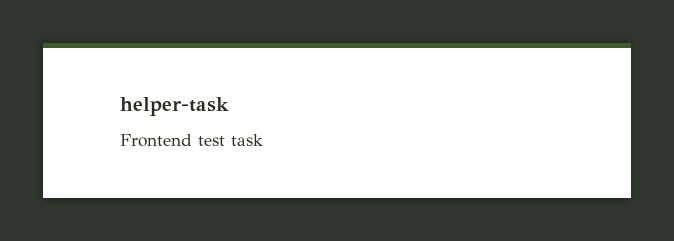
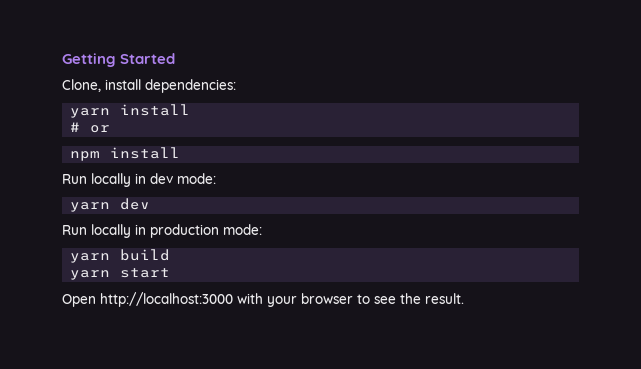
[120,97,229,116] [120,134,263,147] helper-task // Frontend test task -> [62,53,176,67] [62,79,236,93] [70,104,191,118] [70,122,111,133] [70,147,181,161] [62,173,216,187] [70,198,151,212] [62,224,262,238] [70,249,171,263] [70,268,171,280] [62,292,464,307] Getting Started // Clone, install dependencies: // yarn install // # or // npm install // Run locally in dev mode: // yarn dev // Run locally in production mode: // yarn build // yarn start // Open http://localhost:3000 with your browser to see the result.

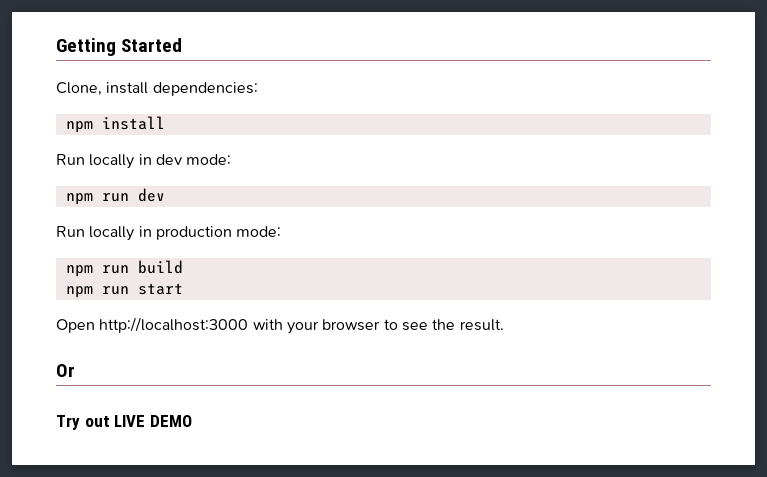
[70,104,191,118] [70,122,111,133] // yarn install // # or -> (258, 89) none
[70,202,111,212] yarn -> [65,193,129,205] npm run
[70,253,111,263] yarn -> [65,265,129,277] npm run
[70,270,111,280] yarn -> [65,286,129,298] npm run
(464, 298) none -> [56,364,75,377] [56,415,192,430] // Or // Try out LIVE DEMO

